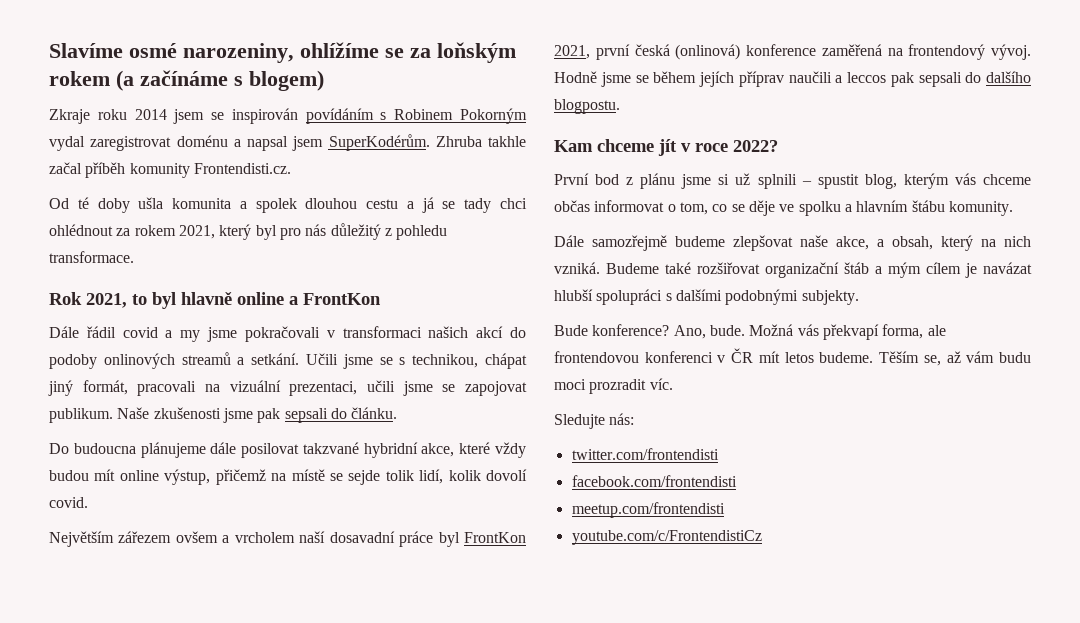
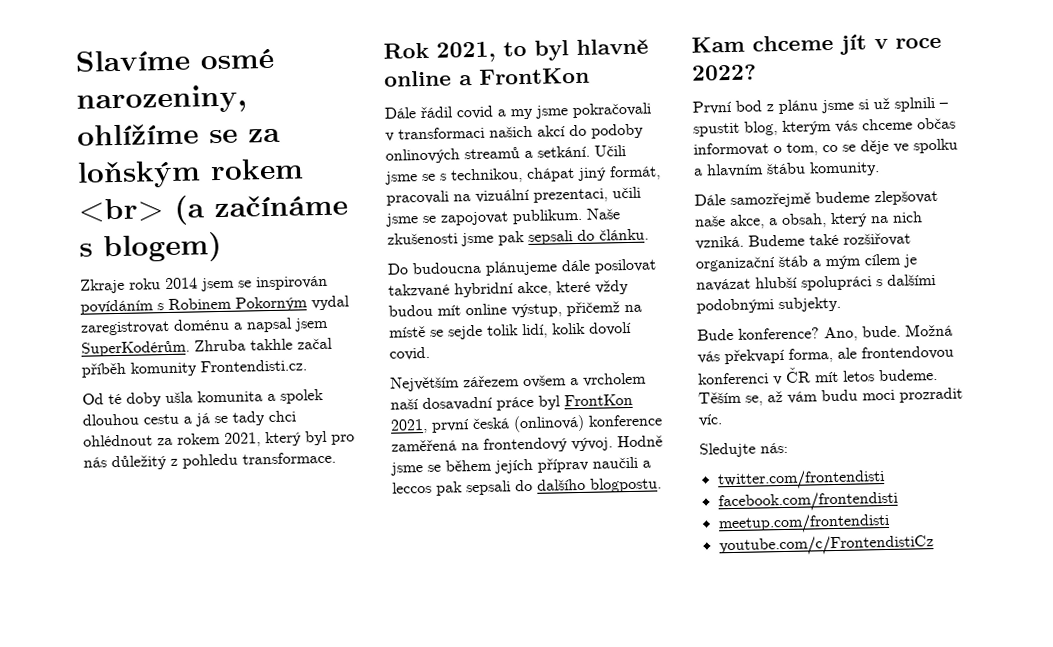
(110, 78) none -> [78,198,164,223] <br>

